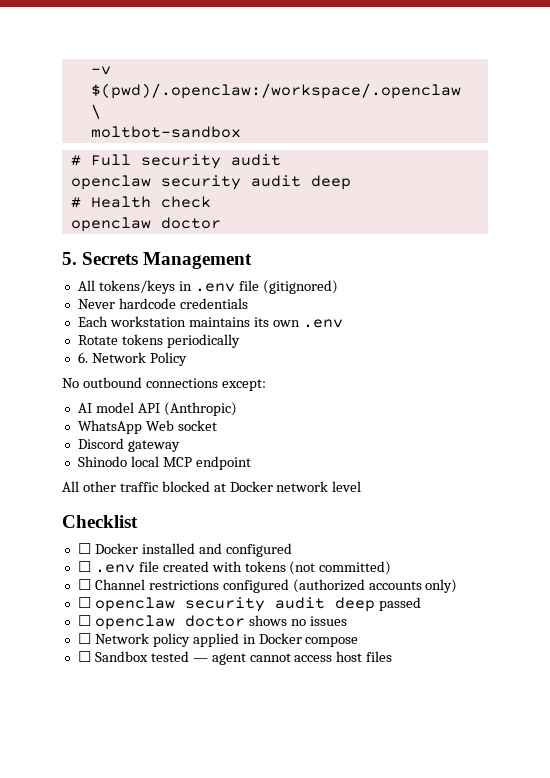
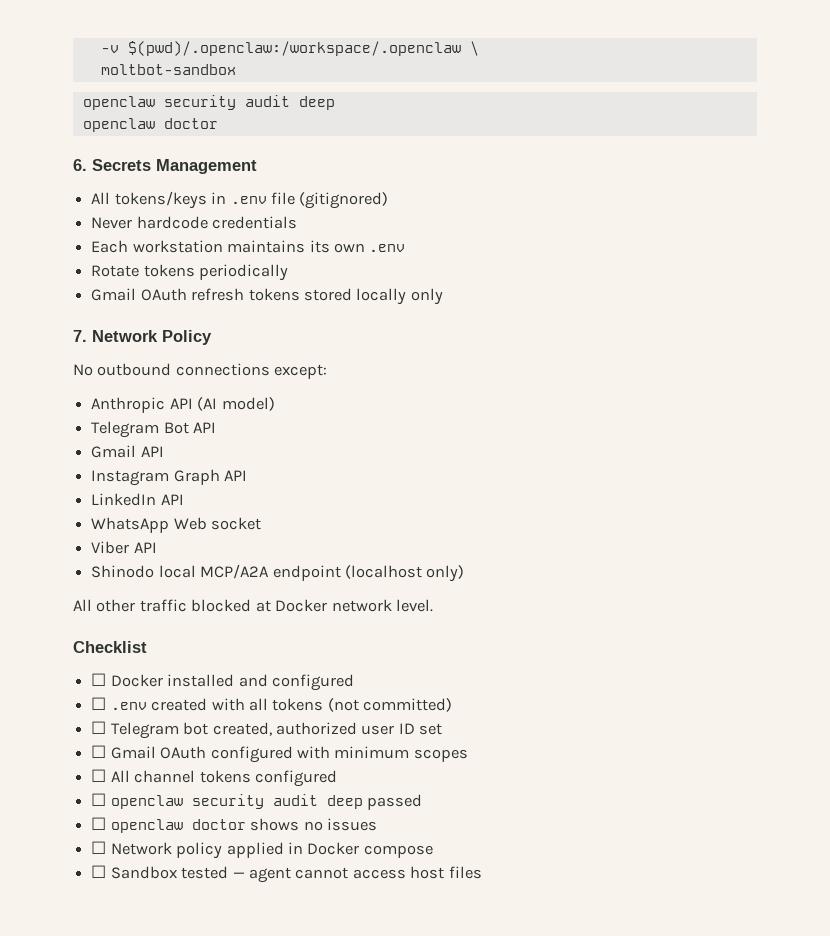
[70,154,281,169] [70,175,351,190] [70,196,211,208] // # Full security audit // openclaw security audit deep // # Health check -> [82,95,335,110] // openclaw security audit deep
[62,252,77,265] 5. -> [73,159,87,171] 6.
[77,352,88,363] 6. -> [91,288,443,305] [73,330,87,342] Gmail OAuth refresh tokens stored locally only // 7.
[77,402,237,416] AI model API (Anthropic) -> [91,397,275,413] [91,421,217,438] [91,445,164,458] [91,469,248,486] [91,493,184,506] Anthropic API (AI model) // Telegram Bot API // Gmail API // Instagram Graph API // LinkedIn API
[77,438,180,452] Discord gateway -> [91,541,157,554] Viber API
[162,457,192,467] MCP -> [200,564,270,579] MCP/A2A
(251, 463) none -> [344,565,465,582] (localhost only)
[332,481,362,492] level -> [396,599,434,612] level.
[138,561,159,572] file -> (147, 706) none
(242, 566) none -> [248,698,268,711] all
[94,579,458,593] Channel restrictions configured (authorized accounts only) -> [110,722,443,739] [91,745,468,763] [91,769,337,787] Telegram bot created, authorized user ID set // ☐ Gmail OAuth configured with minimum scopes // ☐ All channel tokens configured

